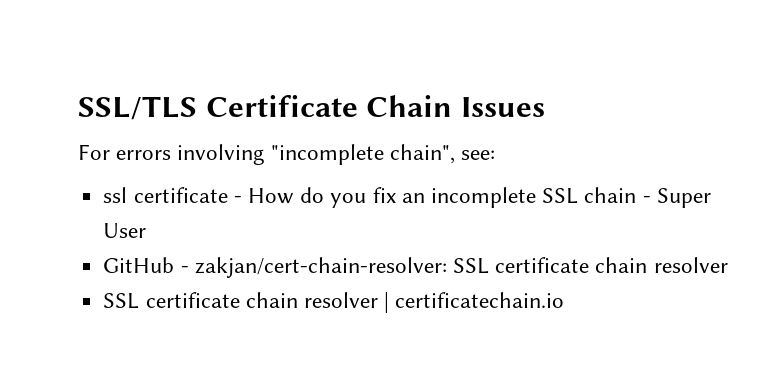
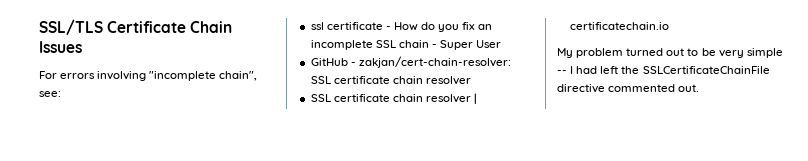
(565, 300) none -> [557,48,783,58] [557,66,770,74] [557,84,700,93] // My problem turned out to be very simple -- I had left the SSLCertificateChainFile directive commented out.

